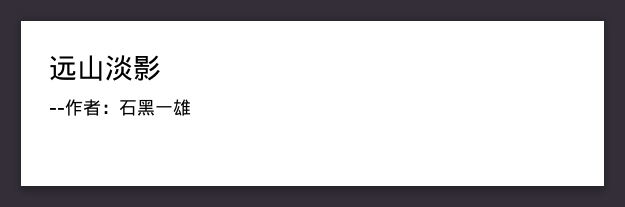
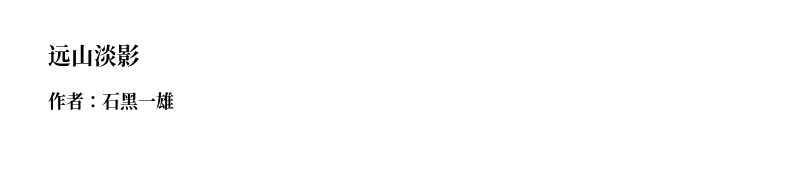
[49,108,65,114] -- -> (140, 55) none

